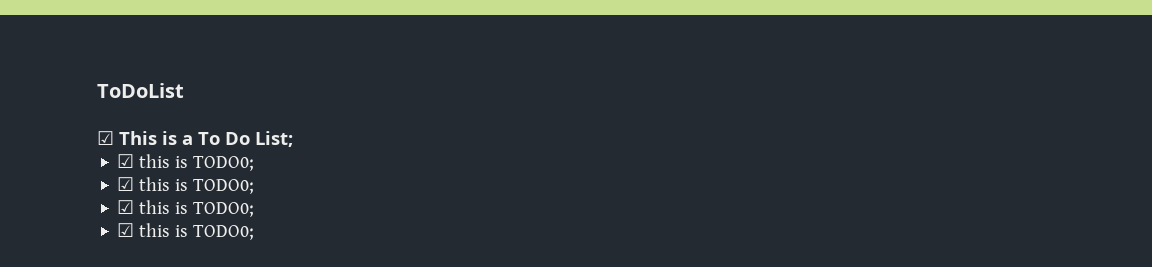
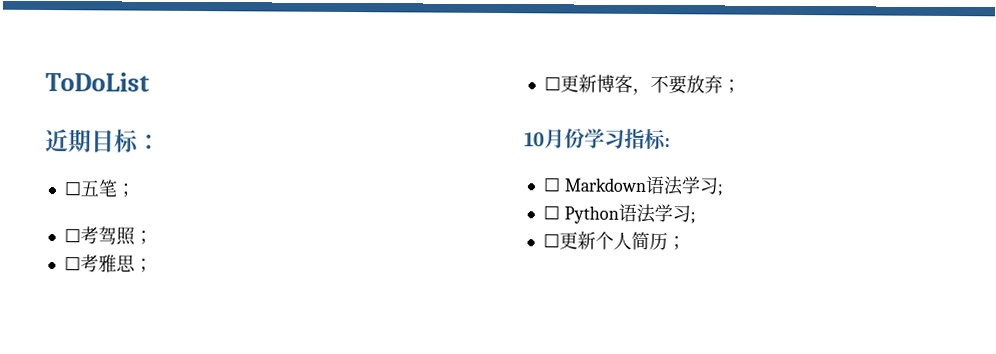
[97,131,293,147] [117,154,255,171] [117,177,255,194] [117,200,255,217] [117,223,255,240] ☑ This is a To Do List; // ☑ this is TODO0; // ☑ this is TODO0; // ☑ this is TODO0; // ☑ this is TODO0; -> [45,128,161,153] [63,179,135,198] [63,226,153,246] [63,254,153,273] [543,74,741,96] [524,128,671,151] [542,175,723,196] [542,203,696,224] [542,231,686,251] 近期目标： // ☐五笔； // ☐考驾照； // ☐考雅思； // ☐更新博客，不要放弃； // 10月份学习指标: // ☐ Markdown语法学习; // ☐ Python语法学习; // ☐更新个人简历；

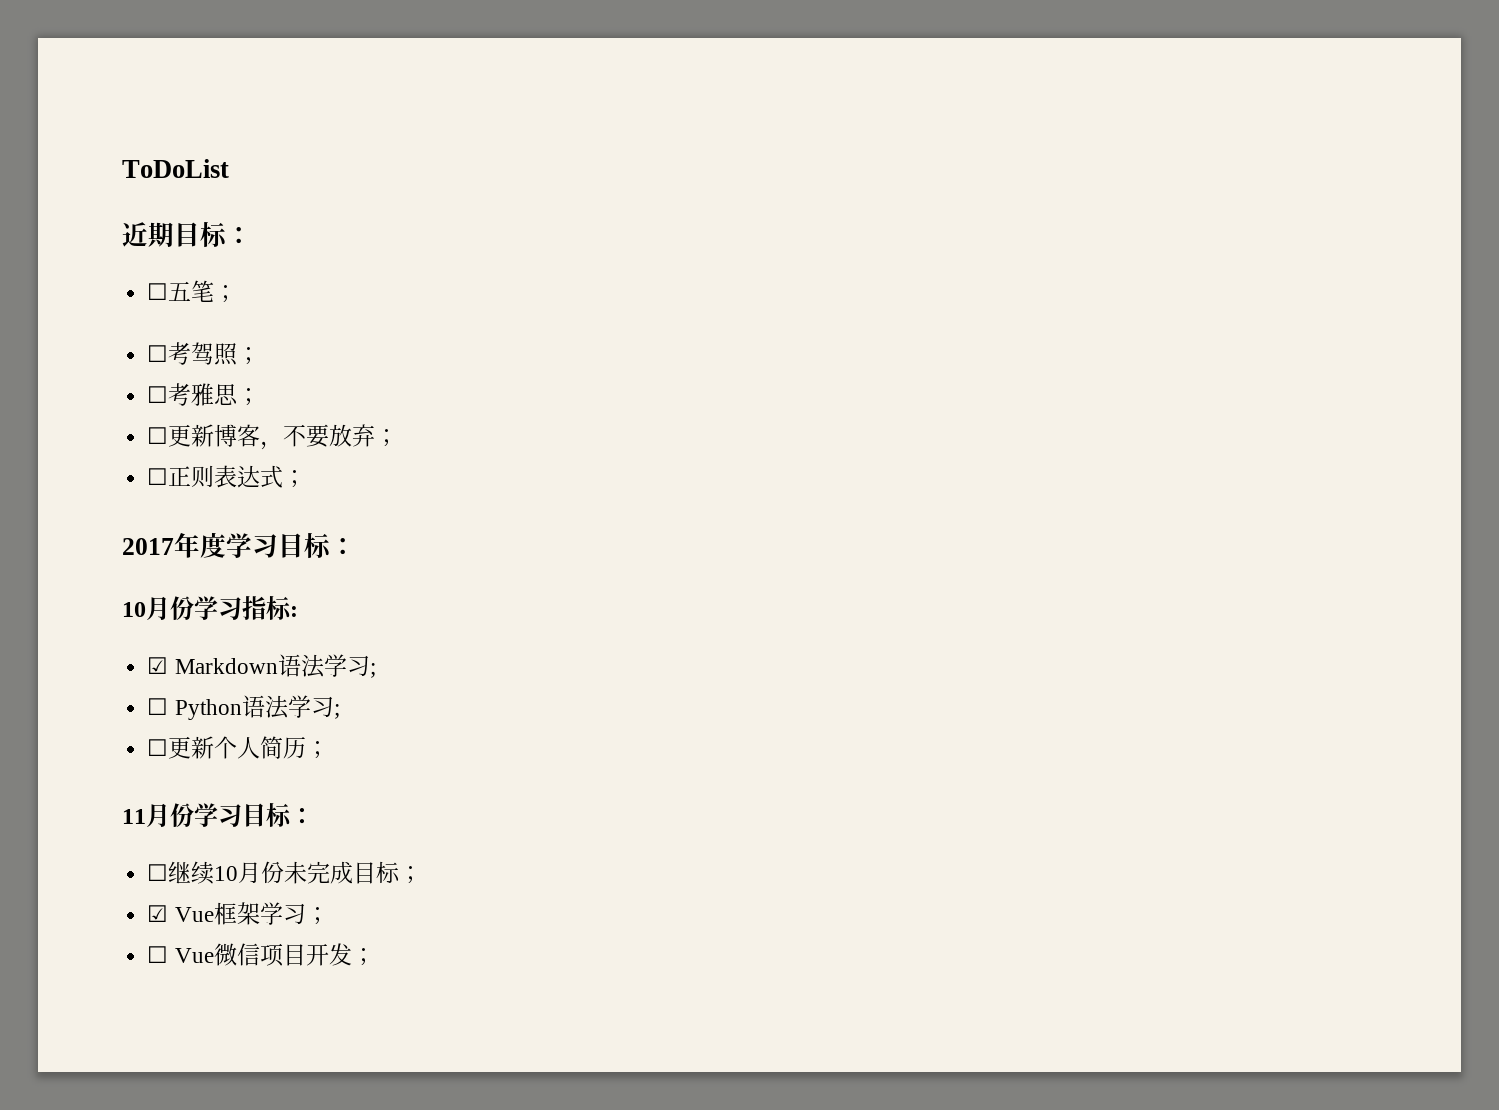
(741, 86) none -> [147,465,307,488] [122,532,356,559] // ☐正则表达式； // 2017年度学习目标：
[542,177,560,192] ☐ -> [147,657,169,674] ☑
(686, 243) none -> [122,803,314,828] [147,861,423,885] [147,902,329,925] [147,943,375,967] // 11月份学习目标： // ☐继续10月份未完成目标； // ☑ Vue框架学习； // ☐ Vue微信项目开发；

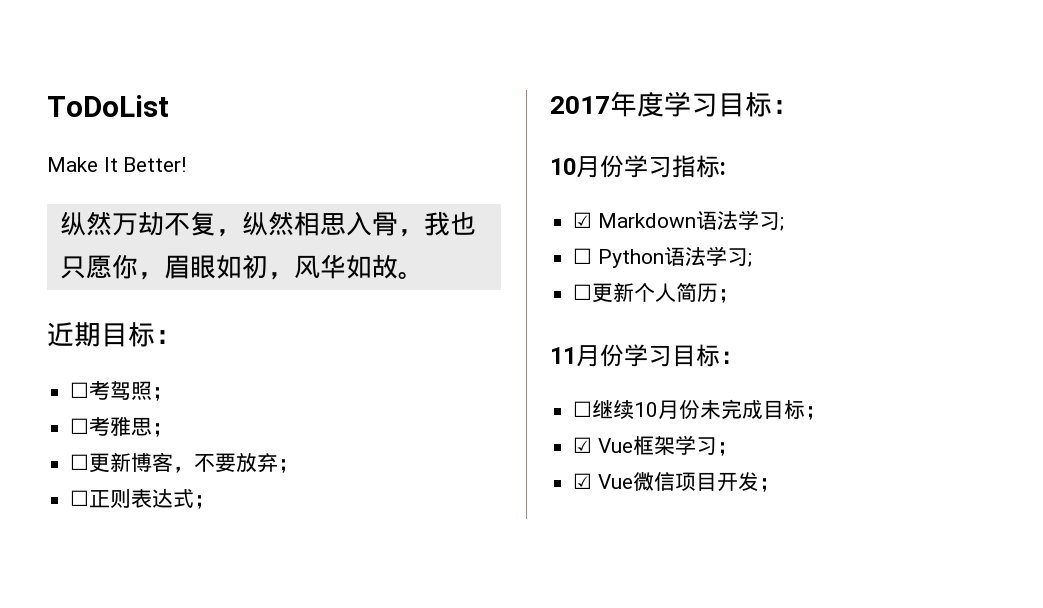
(229, 168) none -> [47,157,187,172] [59,211,476,237] [59,254,424,280] // Make It Better! // 纵然万劫不复，纵然相思入骨，我也只愿你，眉眼如初，风华如故。
[147,280,238,303] // ☐五笔； -> (182, 337) none
[147,946,169,963] ☐ -> [573,473,593,489] ☑

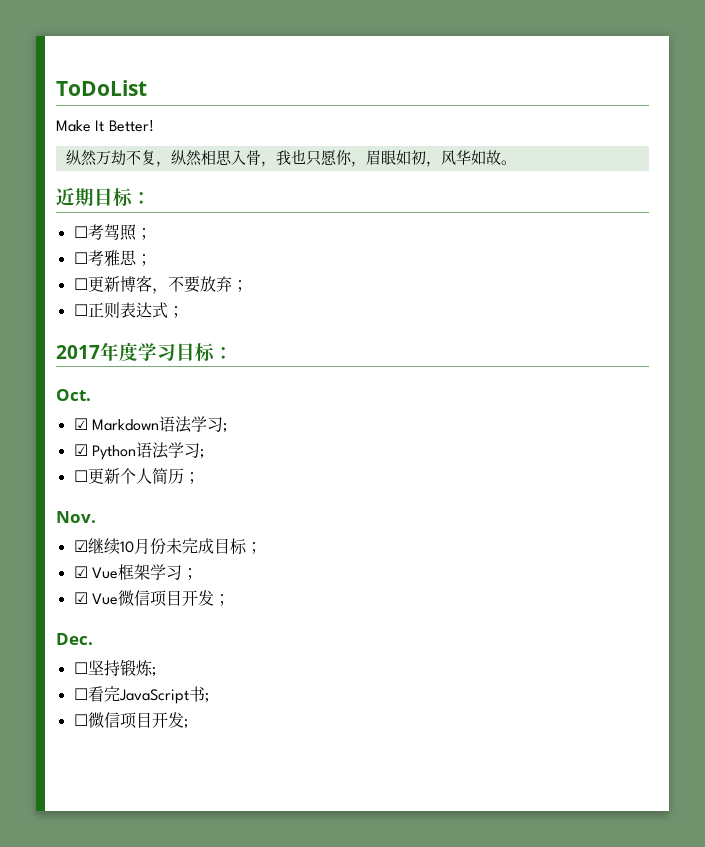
[550,155,726,178] 10月份学习指标: -> [56,389,91,401] Oct.
[573,248,593,264] ☐ -> [73,444,88,456] ☑
[550,344,744,367] [573,401,593,417] 11月份学习目标： // ☐ -> [56,511,96,523] [73,540,88,552] Nov. // ☑
(780, 485) none -> [56,633,93,645] [73,659,156,676] [73,686,209,704] [73,712,188,729] // Dec. // ☐坚持锻炼; // ☐看完JavaScript书; // ☐微信项目开发;

